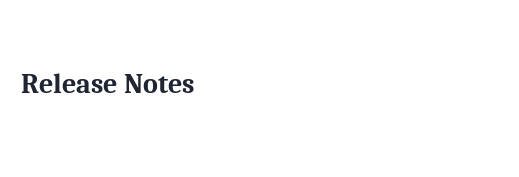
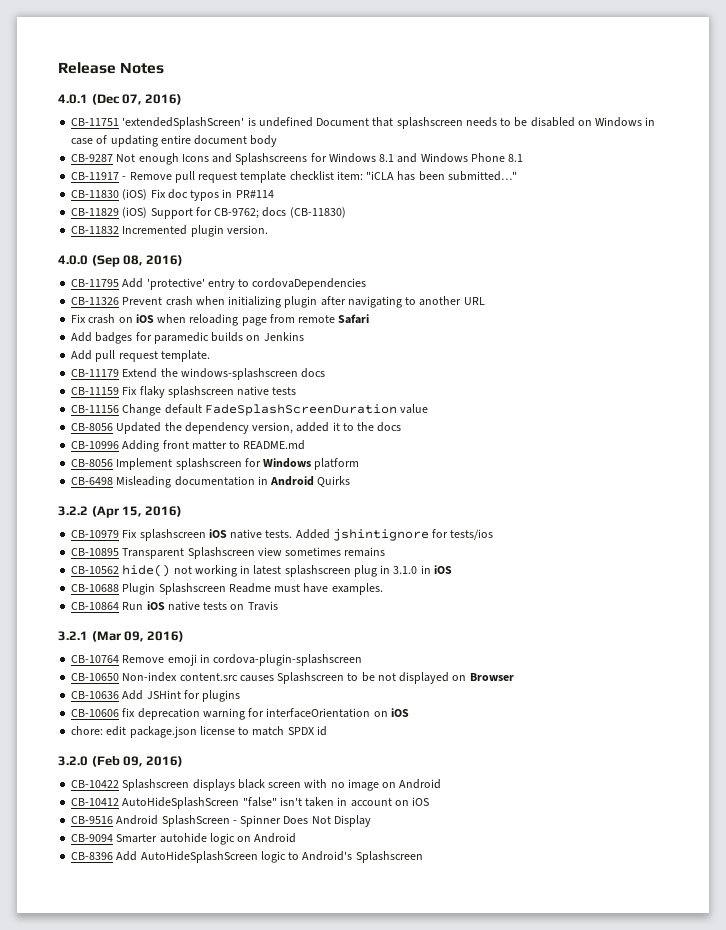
(195, 83) none -> [58,94,182,105] [71,117,656,129] [71,135,278,147] [71,153,524,165] [71,171,517,183] [71,189,274,201] [71,207,346,219] [71,225,268,237] [58,255,183,267] [71,278,367,290] [71,296,485,308] [71,314,370,326] [71,332,304,344] [71,350,210,362] [71,368,326,380] [71,386,297,398] [71,404,429,416] [71,422,402,434] [71,440,306,452] [71,458,360,470] [71,476,351,488] [58,506,182,518] [71,529,494,541] [71,547,386,559] [71,564,452,577] [71,583,383,595] [71,601,278,611] [58,631,184,642] [71,654,363,666] [71,672,514,684] [71,690,241,702] [71,708,409,720] [71,726,327,738] [58,755,183,767] [71,779,442,791] [71,797,430,809] [71,815,371,827] [71,833,297,845] [71,851,423,863] // 4.0.1 (Dec 07, 2016) // CB-11751 'extendedSplashScreen' is undefined Document that splashscreen needs to be disabled on Windows in case of updating entire document body // CB-9287 Not enough Icons and Splashscreens for Windows 8.1 and Windows Phone 8.1 // CB-11917 - Remove pull request template checklist item: "iCLA has been submitted…" // CB-11830 (iOS) Fix doc typos in PR#114 // CB-11829 (iOS) Support for CB-9762; docs (CB-11830) // CB-11832 Incremented plugin version. // 4.0.0 (Sep 08, 2016) // CB-11795 Add 'protective' entry to cordovaDependencies // CB-11326 Prevent crash when initializing plugin after navigating to another URL // Fix crash on iOS when reloading page from remote Safari // Add badges for paramedic builds on Jenkins // Add pull request template. // CB-11179 Extend the windows-splashscreen docs // CB-11159 Fix flaky splashscreen native tests // CB-11156 Change default FadeSplashScreenDuration value // CB-8056 Updated the dependency version, added it to the docs // CB-10996 Adding front matter to README.md // CB-8056 Implement splashscreen for Windows platform // CB-6498 Misleading documentation in Android Quirks // 3.2.2 (Apr 15, 2016) // CB-10979 Fix splashscreen iOS native tests. Added jshintignore for tests/ios // CB-10895 Transparent Splashscreen view sometimes remains // CB-10562 hide() not working in latest splashscreen plug in 3.1.0 in iOS // CB-10688 Plugin Splashscreen Readme must have examples. // CB-10864 Run iOS native tests on Travis // 3.2.1 (Mar 09, 2016) // CB-10764 Remove emoji in cordova-plugin-splashscreen // CB-10650 Non-index content.src causes Splashscreen to be not displayed on Browser // CB-10636 Add JSHint for plugins // CB-10606 fix deprecation warning for interfaceOrientation on iOS // chore: edit package.json license to match SPDX id // 3.2.0 (Feb 09, 2016) // CB-10422 Splashscreen displays black screen with no image on Android // CB-10412 AutoHideSplashScreen "false" isn't taken in account on iOS // CB-9516 Android SplashScreen - Spinner Does Not Display // CB-9094 Smarter autohide logic on Android // CB-8396 Add AutoHideSplashScreen logic to Android's Splashscreen

